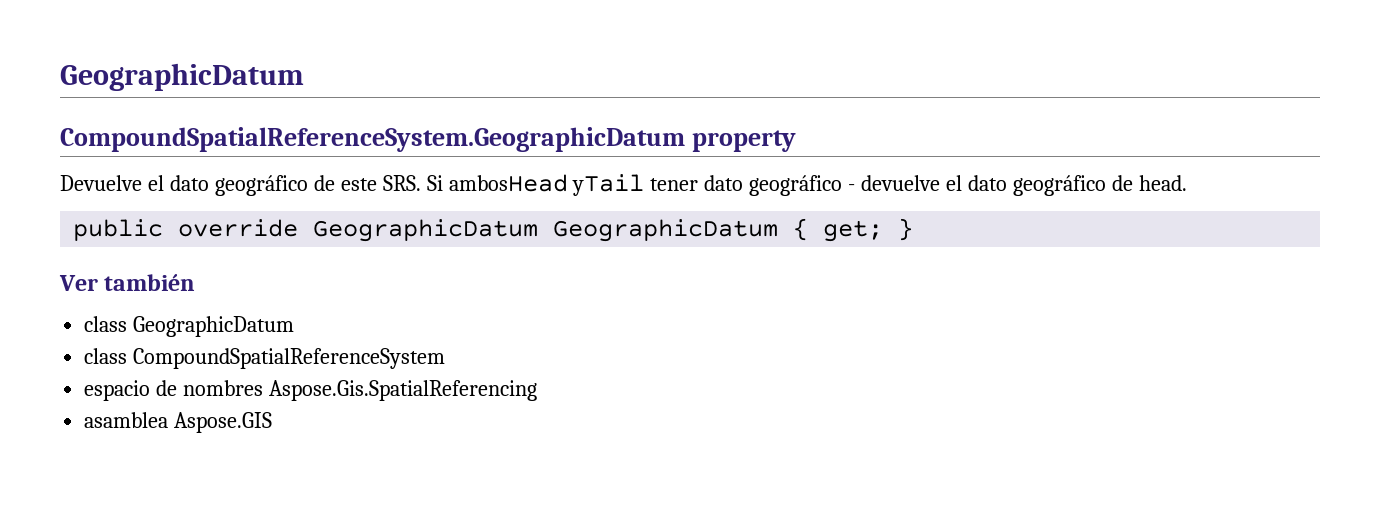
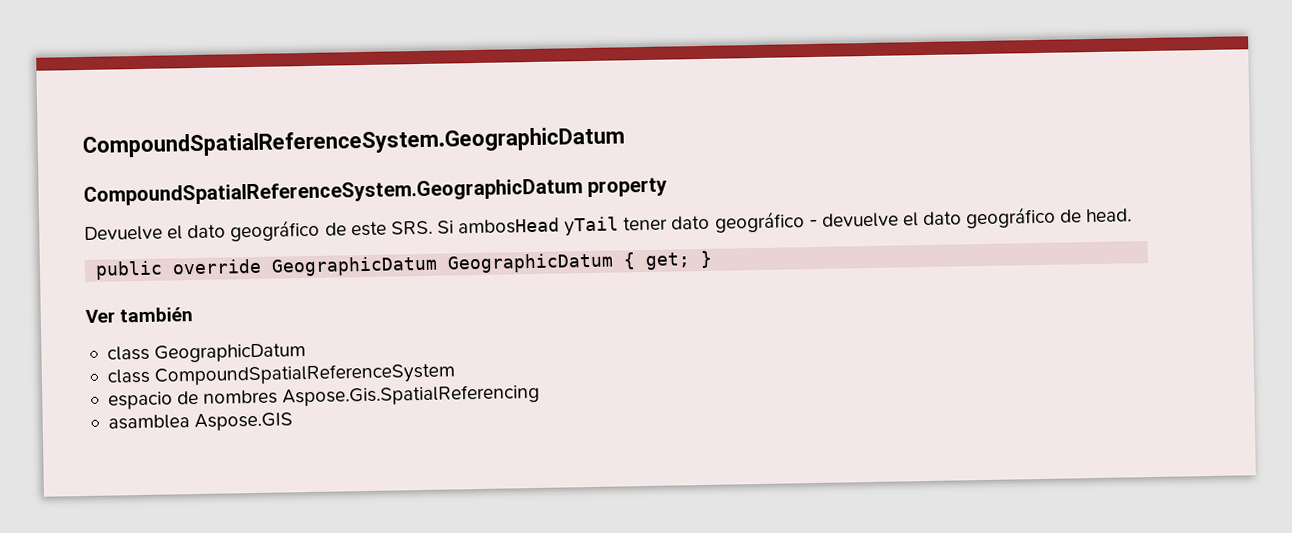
[60,63,304,91] GeographicDatum -> [82,126,625,159] CompoundSpatialReferenceSystem.GeographicDatum

